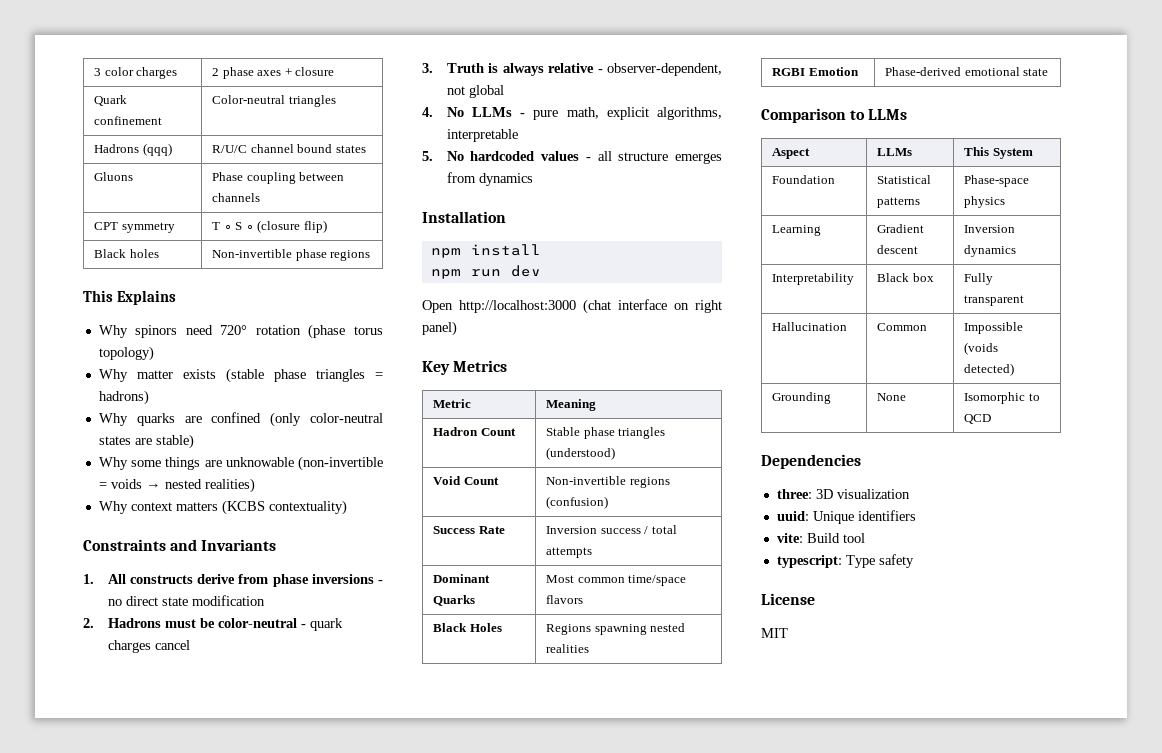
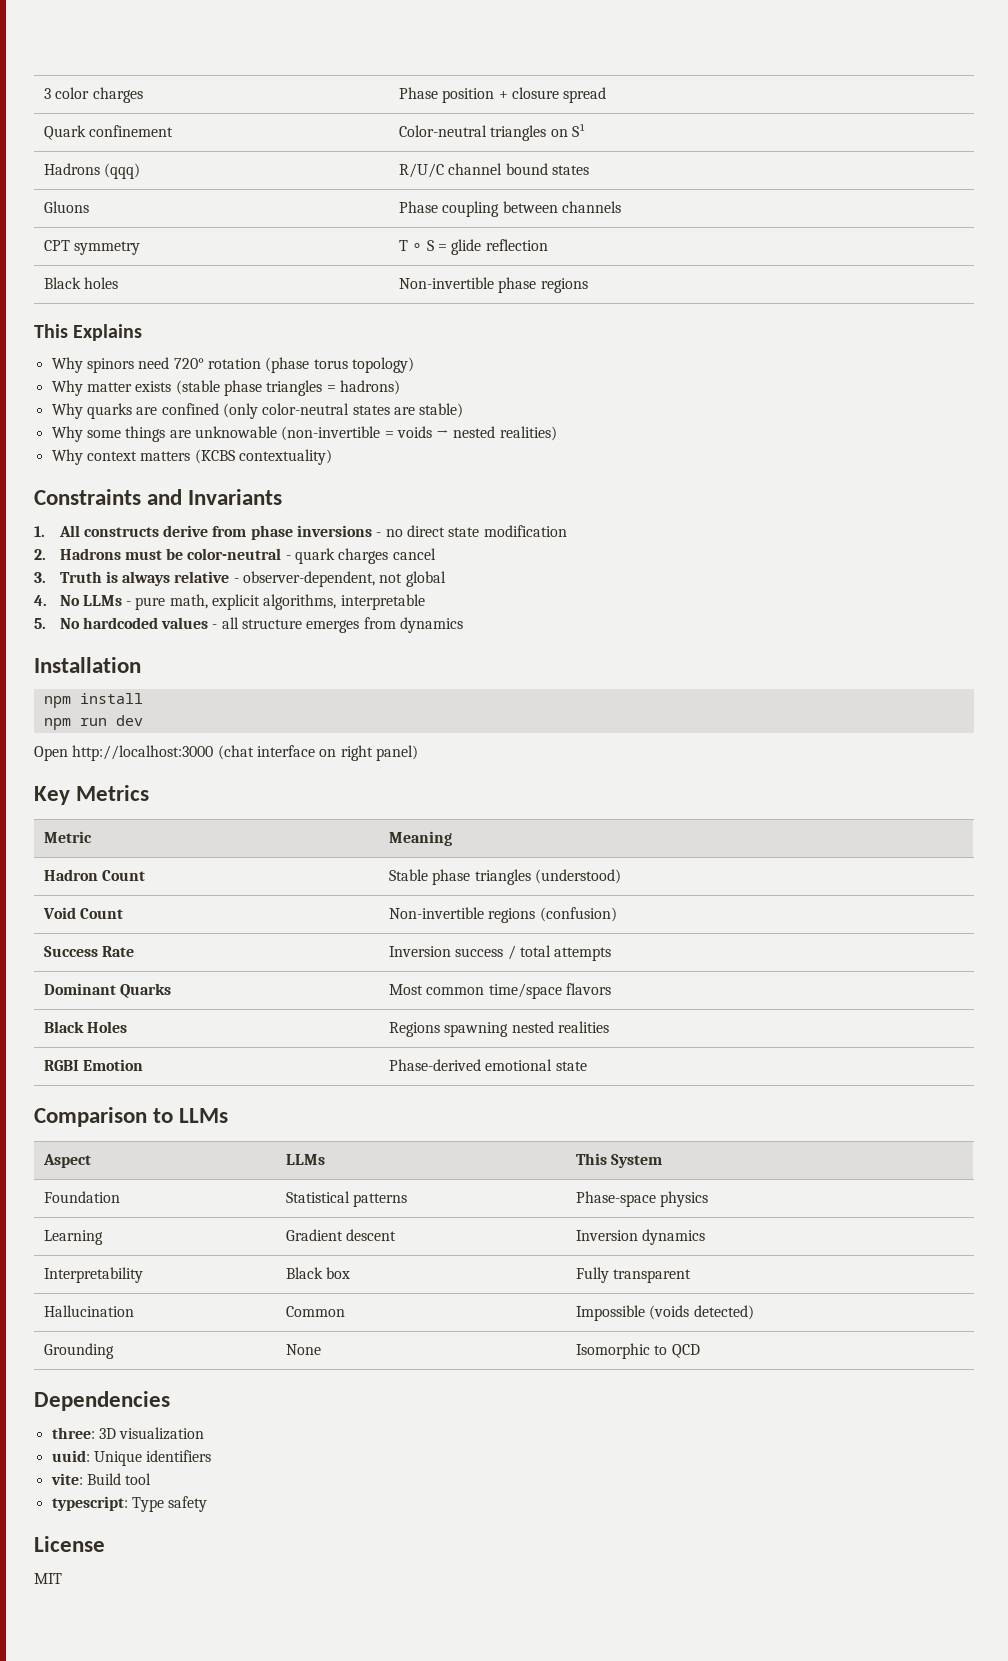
[212,67,282,79] 2 phase axes -> [399,87,495,103] Phase position
(335, 71) none -> [563,87,607,103] spread
(336, 101) none -> [550,124,587,137] on S¹
[245,220,327,233] ∘ (closure flip) -> [438,239,548,255] = glide reflection

